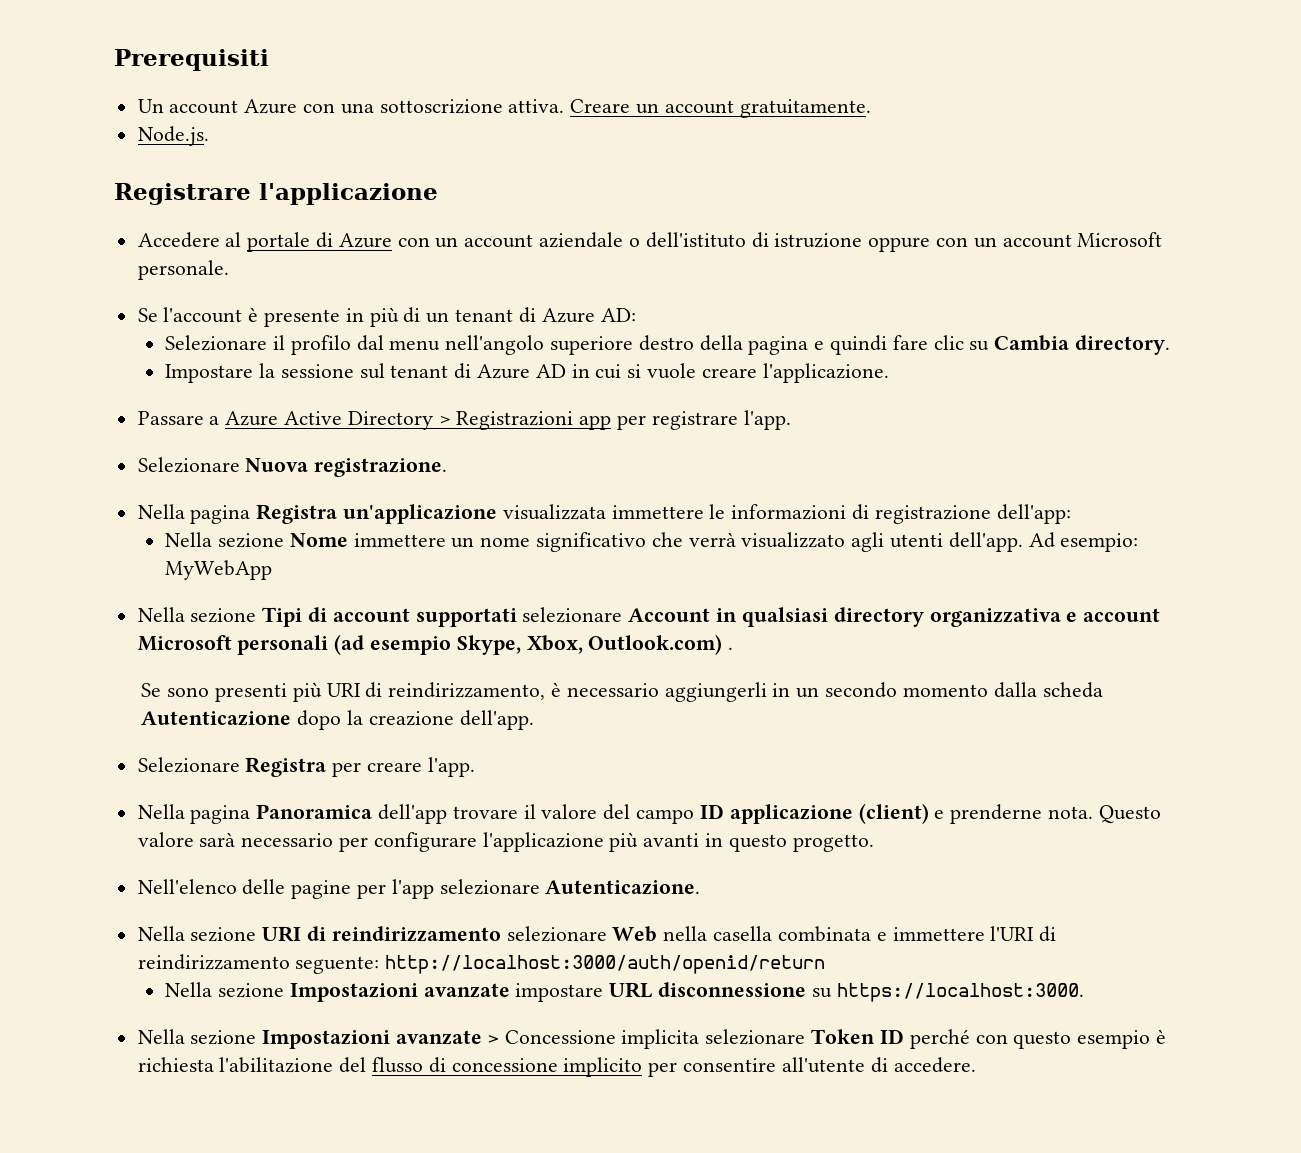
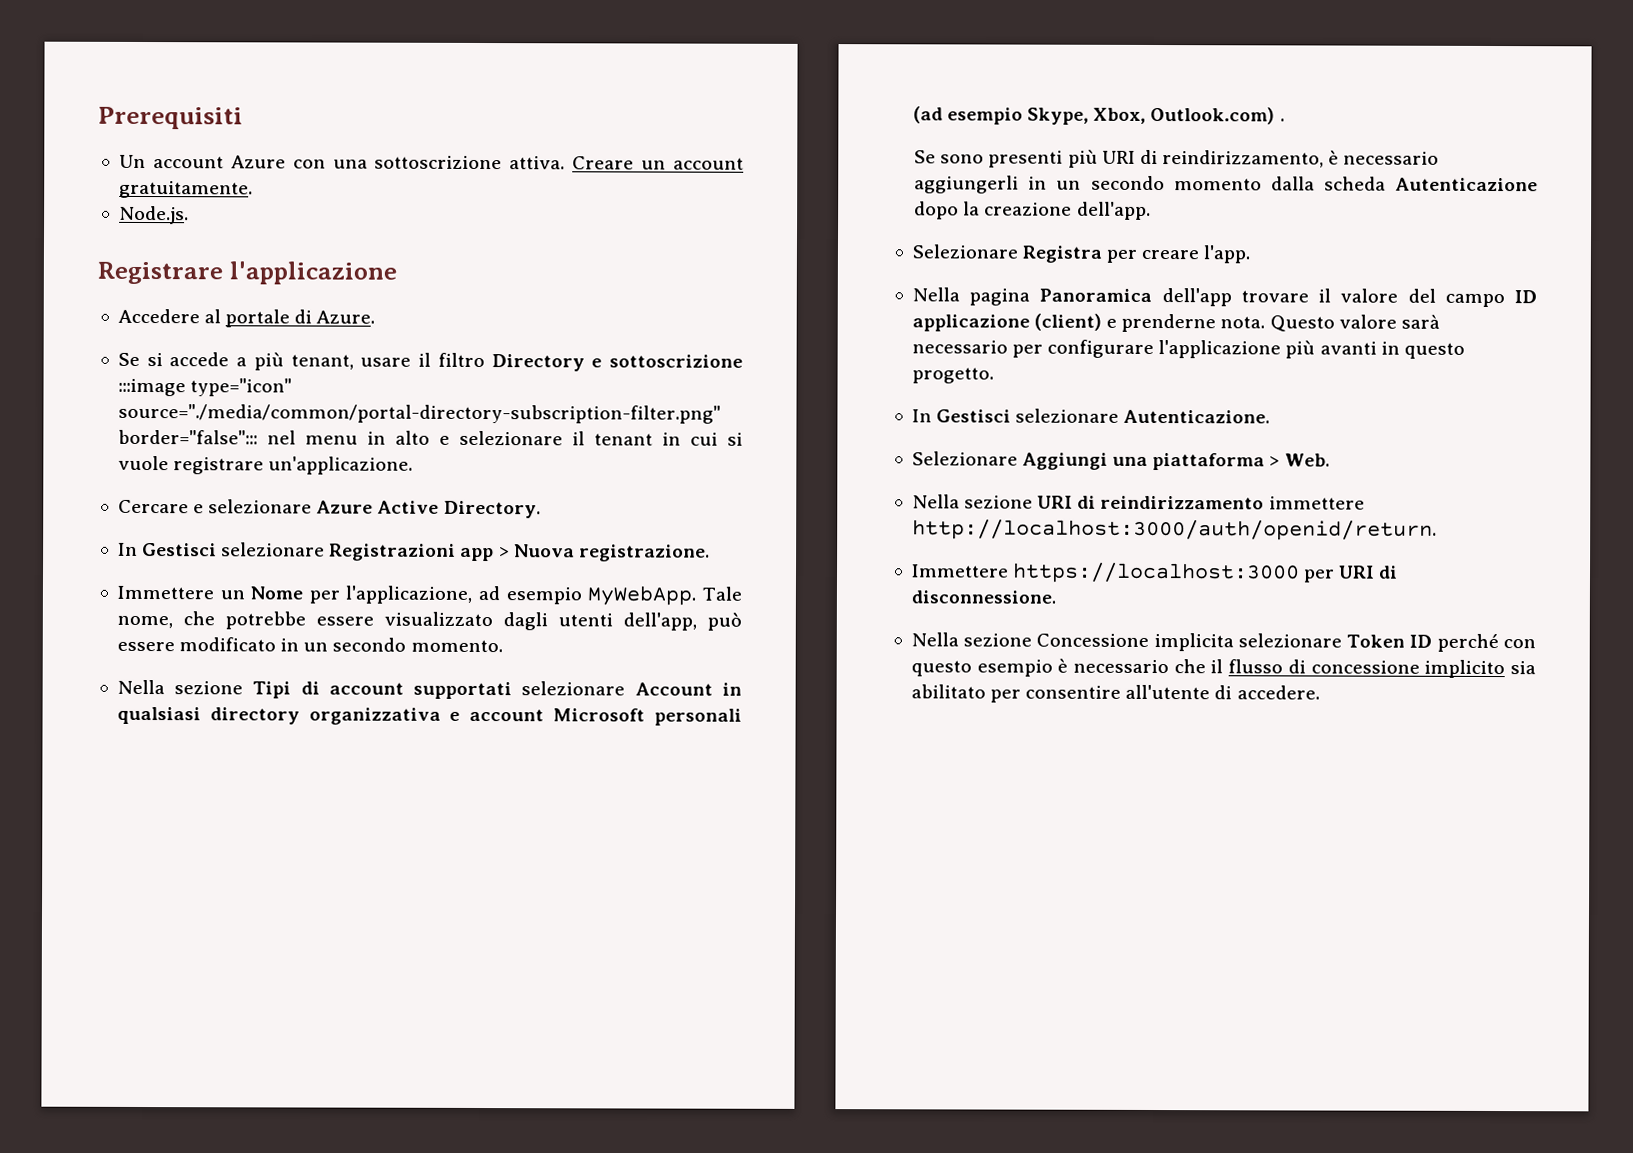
[338,232,1163,252] [137,260,229,280] [137,307,636,327] [165,335,1170,355] [165,363,889,383] [137,410,791,430] [137,457,448,477] [137,504,1071,524] [165,532,1139,552] [165,560,273,580] Azure con un account aziendale o dell'istituto di istruzione oppure con un account Microsoft personale. // Se l'account è presente in più di un tenant di Azure AD: // Selezionare il profilo dal menu nell'angolo superiore destro della pagina e quindi fare clic su Cambia directory. // Impostare la sessione sul tenant di Azure AD in cui si vuole creare l'applicazione. // Passare a Azure Active Directory > Registrazioni app per registrare l'app. // Selezionare Nuova registrazione. // Nella pagina Registra un'applicazione visualizzata immettere le informazioni di registrazione dell'app: // Nella sezione Nome immettere un nome significativo che verrà visualizzato agli utenti dell'app. Ad esempio: MyWebApp -> [316,310,376,324] [117,352,744,372] [117,378,293,397] [117,403,721,424] [117,429,743,446] [117,455,414,475] [117,499,541,519] [117,542,710,562] [116,585,743,606] [116,611,742,631] [116,637,503,653] Azure. // Se si accede a più tenant, usare il filtro Directory e sottoscrizione :::image type="icon" source="./media/common/portal-directory-subscription-filter.png" border="false"::: nel menu in alto e selezionare il tenant in cui si vuole registrare un'applicazione. // Cercare e selezionare Azure Active Directory. // In Gestisci selezionare Registrazioni app > Nuova registrazione. // Immettere un Nome per l'applicazione, ad esempio MyWebApp. Tale nome, che potrebbe essere visualizzato dagli utenti dell'app, può essere modificato in un secondo momento.
[137,879,701,899] Nell'elenco delle pagine per l'app selezionare Autenticazione. -> [911,408,1271,424] [911,451,1330,471] In Gestisci selezionare Autenticazione. // Selezionare Aggiungi una piattaforma > Web.
[506,926,1057,942] [137,954,826,974] [165,982,1084,1002] [137,1029,499,1049] selezionare Web nella casella combinata e immettere l'URI di reindirizzamento seguente: http://localhost:3000/auth/openid/return // Nella sezione Impostazioni avanzate impostare URL disconnessione su https://localhost:3000. // Nella sezione Impostazioni avanzate > -> [1268,496,1365,510] [911,519,1437,541] [910,562,1399,584] [910,590,1056,604] [910,632,1033,647] immettere http://localhost:3000/auth/openid/return. // Immettere https://localhost:3000 per URI di disconnessione. // Nella sezione
[137,1057,367,1073] richiesta l'abilitazione del -> [1073,659,1224,674] necessario che il
(643, 1067) none -> [1510,661,1537,675] [910,684,986,699] sia abilitato

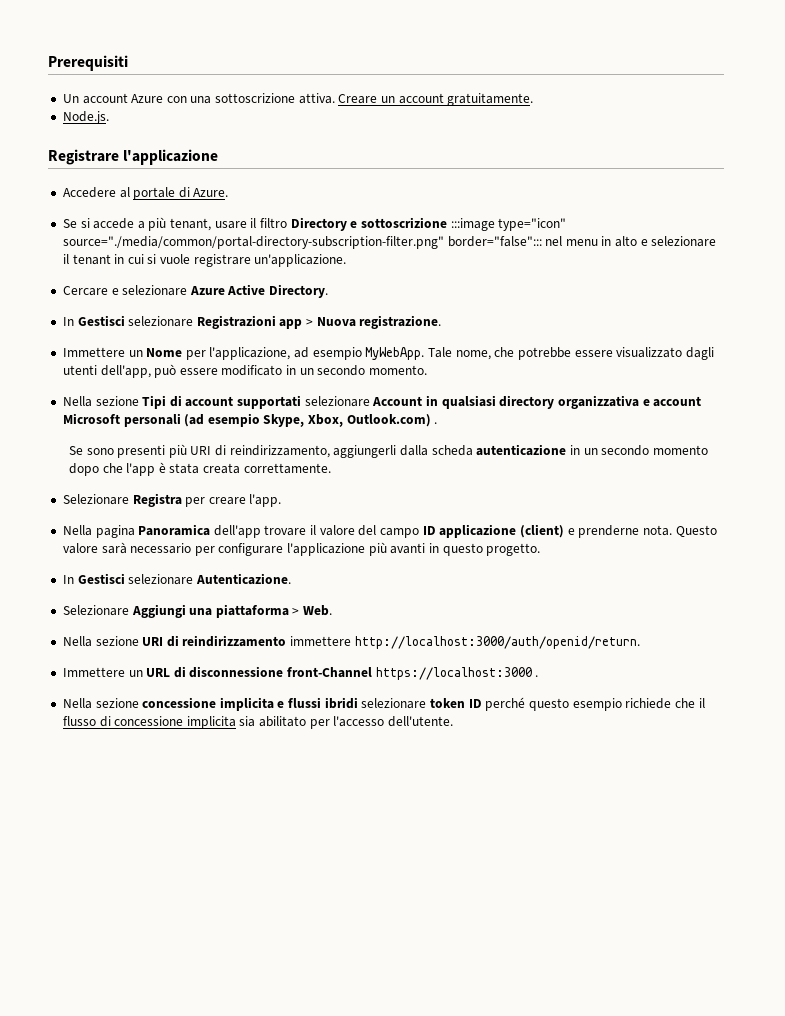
[1328,150,1440,165] [914,175,1538,194] [914,201,1151,220] è necessario aggiungerli in un secondo momento dalla scheda Autenticazione dopo la creazione dell'app. -> [333,444,708,458] [68,462,331,476] aggiungerli dalla scheda autenticazione in un secondo momento dopo che l'app è stata creata correttamente.
[1012,562,1399,584] [910,590,1056,604] [910,632,1406,652] https://localhost:3000 per URI di disconnessione. // Nella sezione Concessione implicita selezionare Token -> [128,666,539,680] [62,697,466,711] un URL di disconnessione front-Channel https://localhost:3000 . // Nella sezione concessione implicita e flussi ibridi selezionare token
[1503,639,1537,649] con -> (526, 704) none
[1057,658,1170,674] è necessario -> [625,698,672,709] richiede
[1424,659,1506,679] implicito -> [186,716,236,729] implicita
[1025,684,1320,700] consentire all'utente di accedere. -> [333,716,454,727] l'accesso dell'utente.

